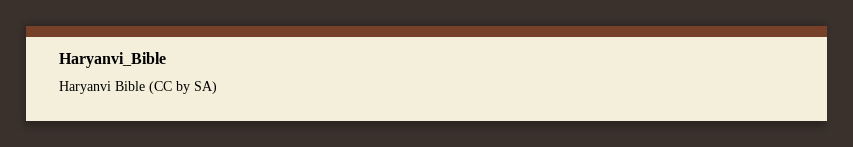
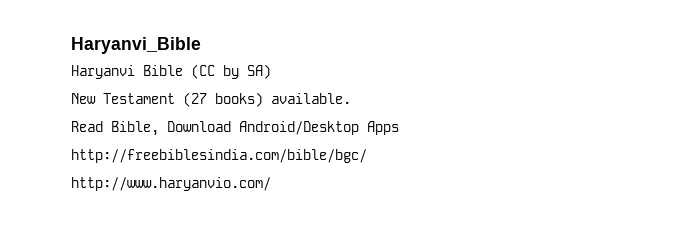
(217, 87) none -> [71,92,351,107] [71,121,399,136] [71,149,367,163] [71,177,271,191] // New Testament (27 books) available. // Read Bible, Download Android/Desktop Apps // http://freebiblesindia.com/bible/bgc/ // http://www.haryanvio.com/

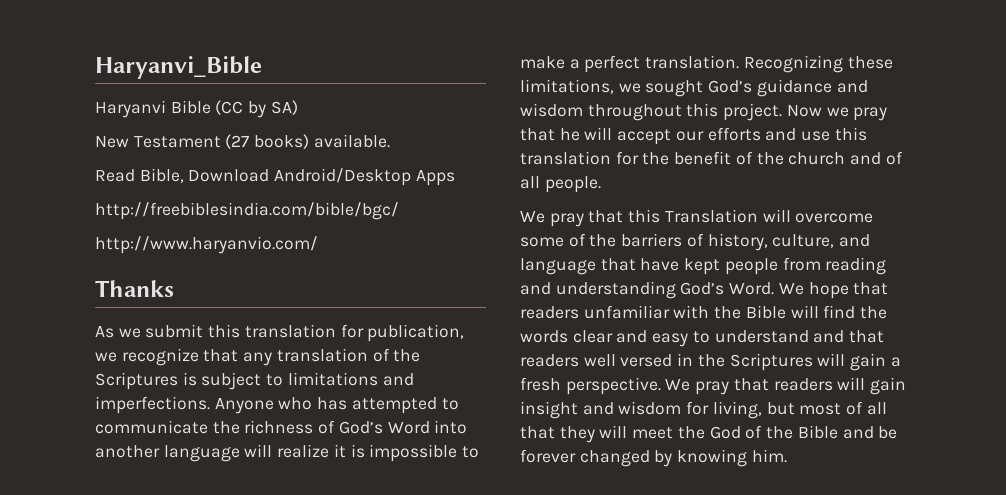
(271, 184) none -> [95,280,174,297] [95,324,465,342] [95,348,421,366] [95,372,414,390] [95,396,459,414] [95,420,468,434] [95,444,480,462] [520,55,893,73] [520,79,868,97] [520,103,888,121] [520,127,867,145] [520,151,903,165] [520,176,601,193] [520,209,874,227] [520,233,871,251] [520,257,887,275] [520,281,889,299] [520,305,888,319] [520,330,885,347] [520,353,901,371] [520,377,907,395] [520,401,887,419] [520,425,898,443] [520,449,787,467] // Thanks // As we submit this translation for publication, we recognize that any translation of the Scriptures is subject to limitations and imperfections. Anyone who has attempted to communicate the richness of God’s Word into another language will realize it is impossible to make a perfect translation. Recognizing these limitations, we sought God’s guidance and wisdom throughout this project. Now we pray that he will accept our efforts and use this translation for the benefit of the church and of all people. // We pray that this Translation will overcome some of the barriers of history, culture, and language that have kept people from reading and understanding God’s Word. We hope that readers unfamiliar with the Bible will find the words clear and easy to understand and that readers well versed in the Scriptures will gain a fresh perspective. We pray that readers will gain insight and wisdom for living, but most of all that they will meet the God of the Bible and be forever changed by knowing him.

